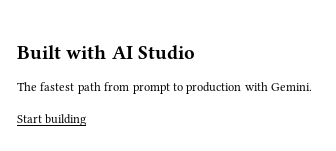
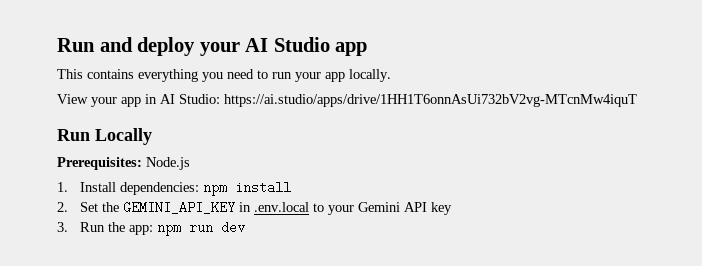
[17,45,195,60] [17,82,312,94] [17,114,87,126] Built with AI Studio // The fastest path from prompt to production with Gemini. // Start building -> [57,37,368,56] [57,69,391,82] [57,94,637,107] [57,128,152,145] [57,157,190,170] [57,181,291,196] [57,201,452,215] [57,221,245,236] Run and deploy your AI Studio app // This contains everything you need to run your app locally. // View your app in AI Studio: https://ai.studio/apps/drive/1HH1T6onnAsUi732bV2vg-MTcnMw4iquT // Run Locally // Prerequisites: Node.js // 1. Install dependencies: npm install // 2. Set the GEMINI_API_KEY in .env.local to your Gemini API key // 3. Run the app: npm run dev

